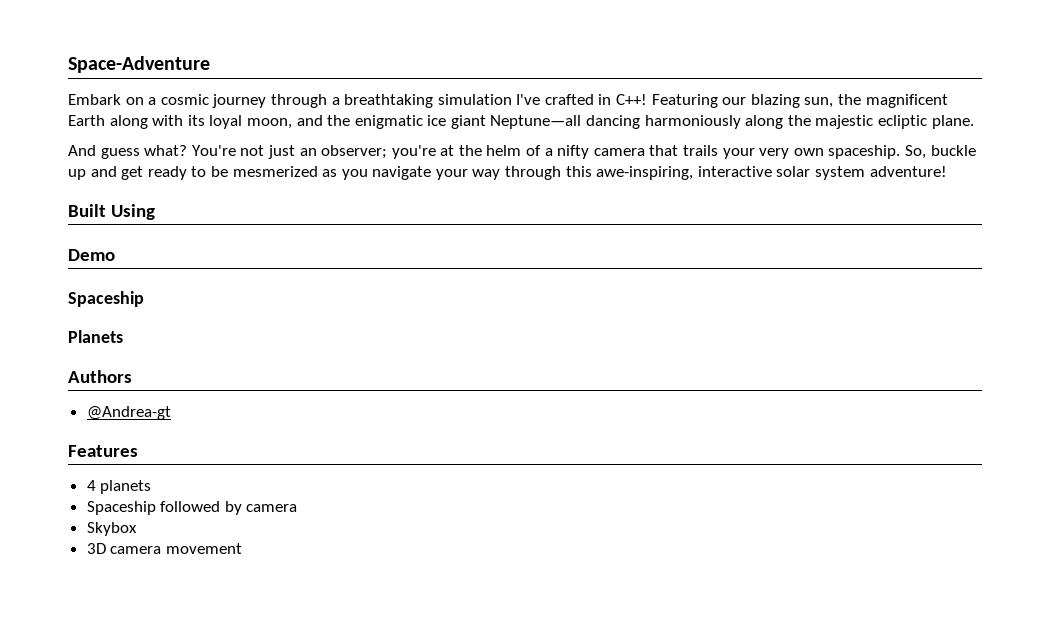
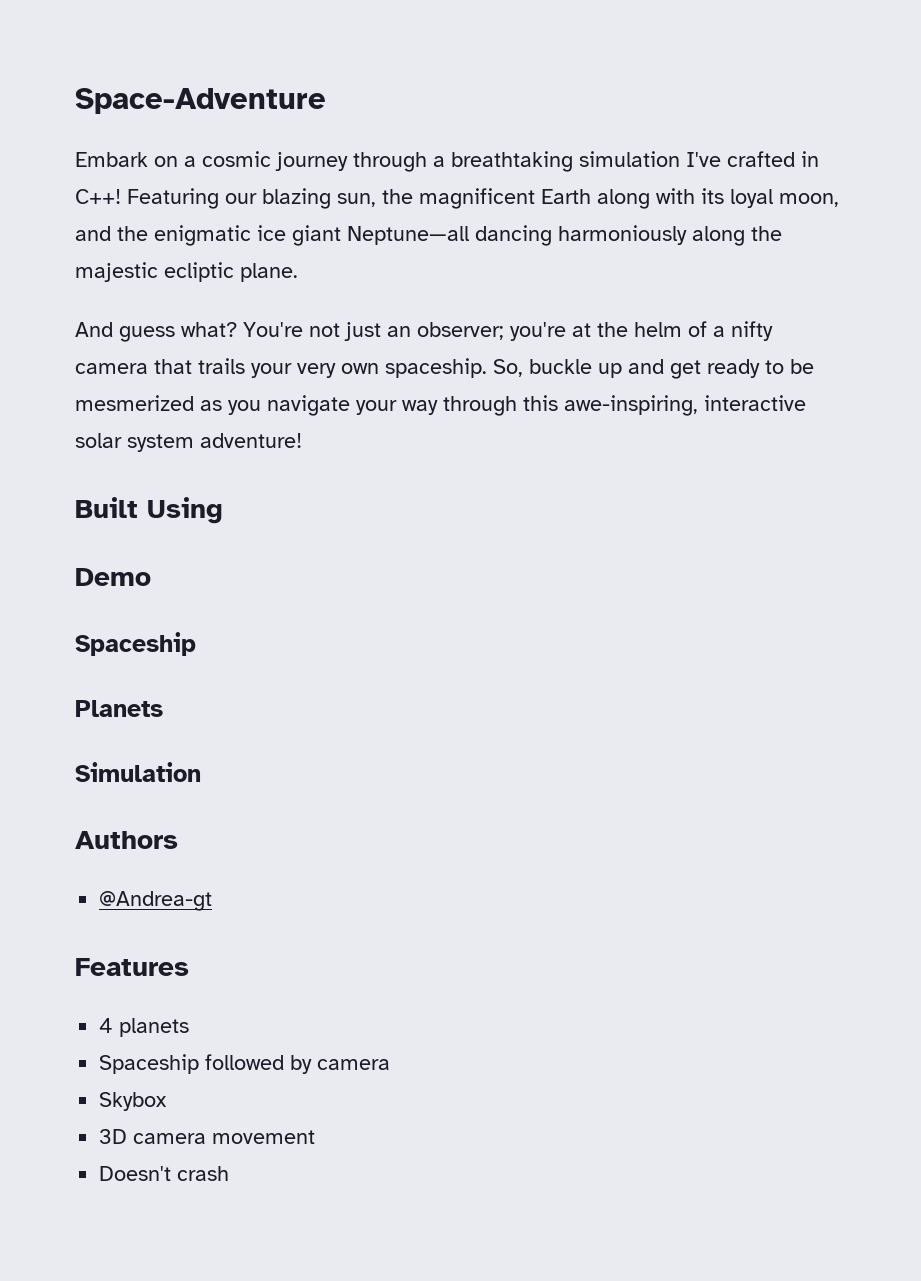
(123, 336) none -> [75,762,201,782] // Simulation
(242, 548) none -> [99,1166,230,1181] // Doesn't crash

